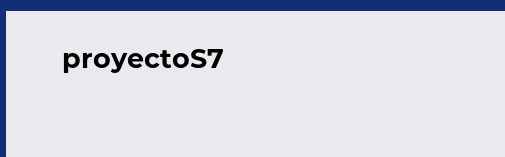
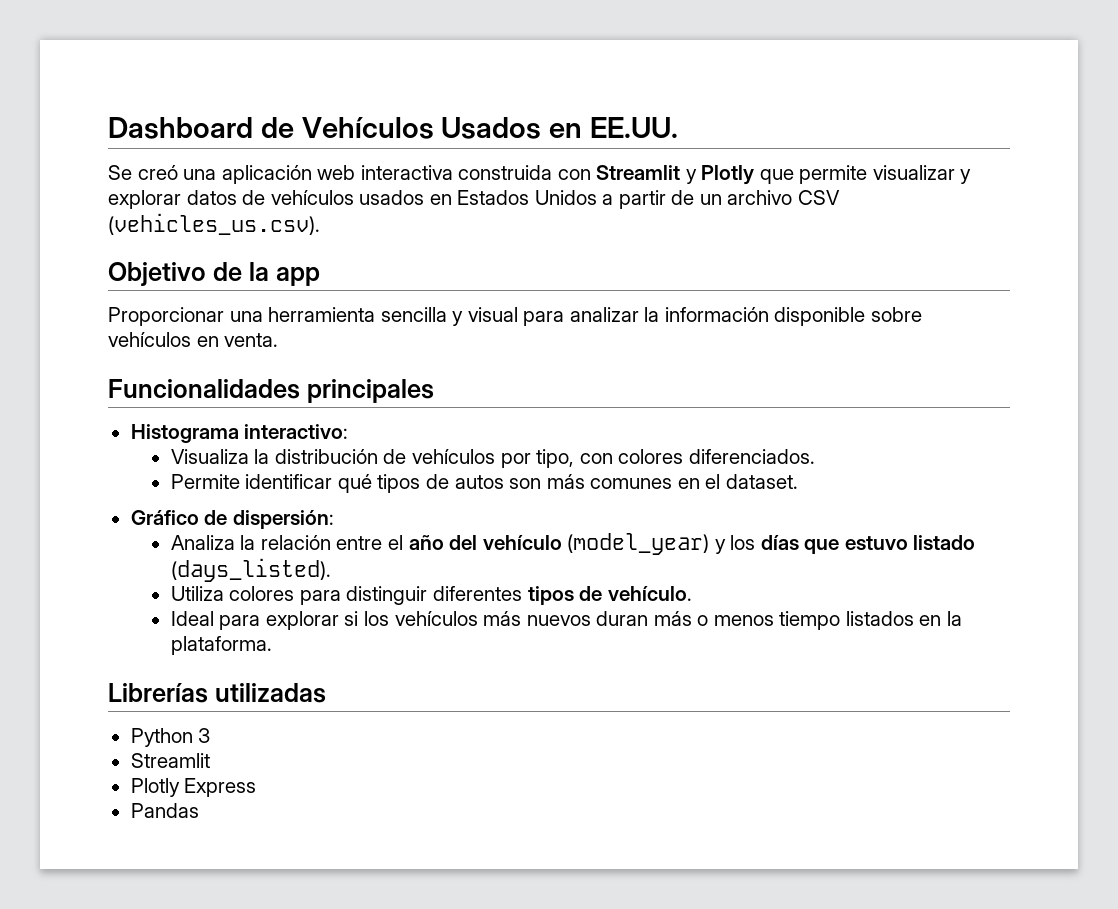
[62,49,224,73] proyectoS7 -> [108,117,679,139] [108,165,972,185] [108,190,840,209] [108,213,320,235] [108,262,320,286] [108,307,922,326] [108,332,279,347] [108,379,434,403] [130,424,349,443] [170,449,815,468] [170,474,798,493] [130,510,334,529] [170,533,976,555] [170,558,331,582] [170,586,692,605] [170,611,962,630] [170,636,272,655] [108,683,326,703] [130,728,211,747] [130,753,210,768] [130,778,257,797] [130,803,199,818] Dashboard de Vehículos Usados en EE.UU. // Se creó una aplicación web interactiva construida con Streamlit y Plotly que permite visualizar y explorar datos de vehículos usados en Estados Unidos a partir de un archivo CSV (vehicles_us.csv). // Objetivo de la app // Proporcionar una herramienta sencilla y visual para analizar la información disponible sobre vehículos en venta. // Funcionalidades principales // Histograma interactivo: // Visualiza la distribución de vehículos por tipo, con colores diferenciados. // Permite identificar qué tipos de autos son más comunes en el dataset. // Gráfico de dispersión: // Analiza la relación entre el año del vehículo (model_year) y los días que estuvo listado (days_listed). // Utiliza colores para distinguir diferentes tipos de vehículo. // Ideal para explorar si los vehículos más nuevos duran más o menos tiempo listados en la plataforma. // Librerías utilizadas // Python 3 // Streamlit // Plotly Express // Pandas

